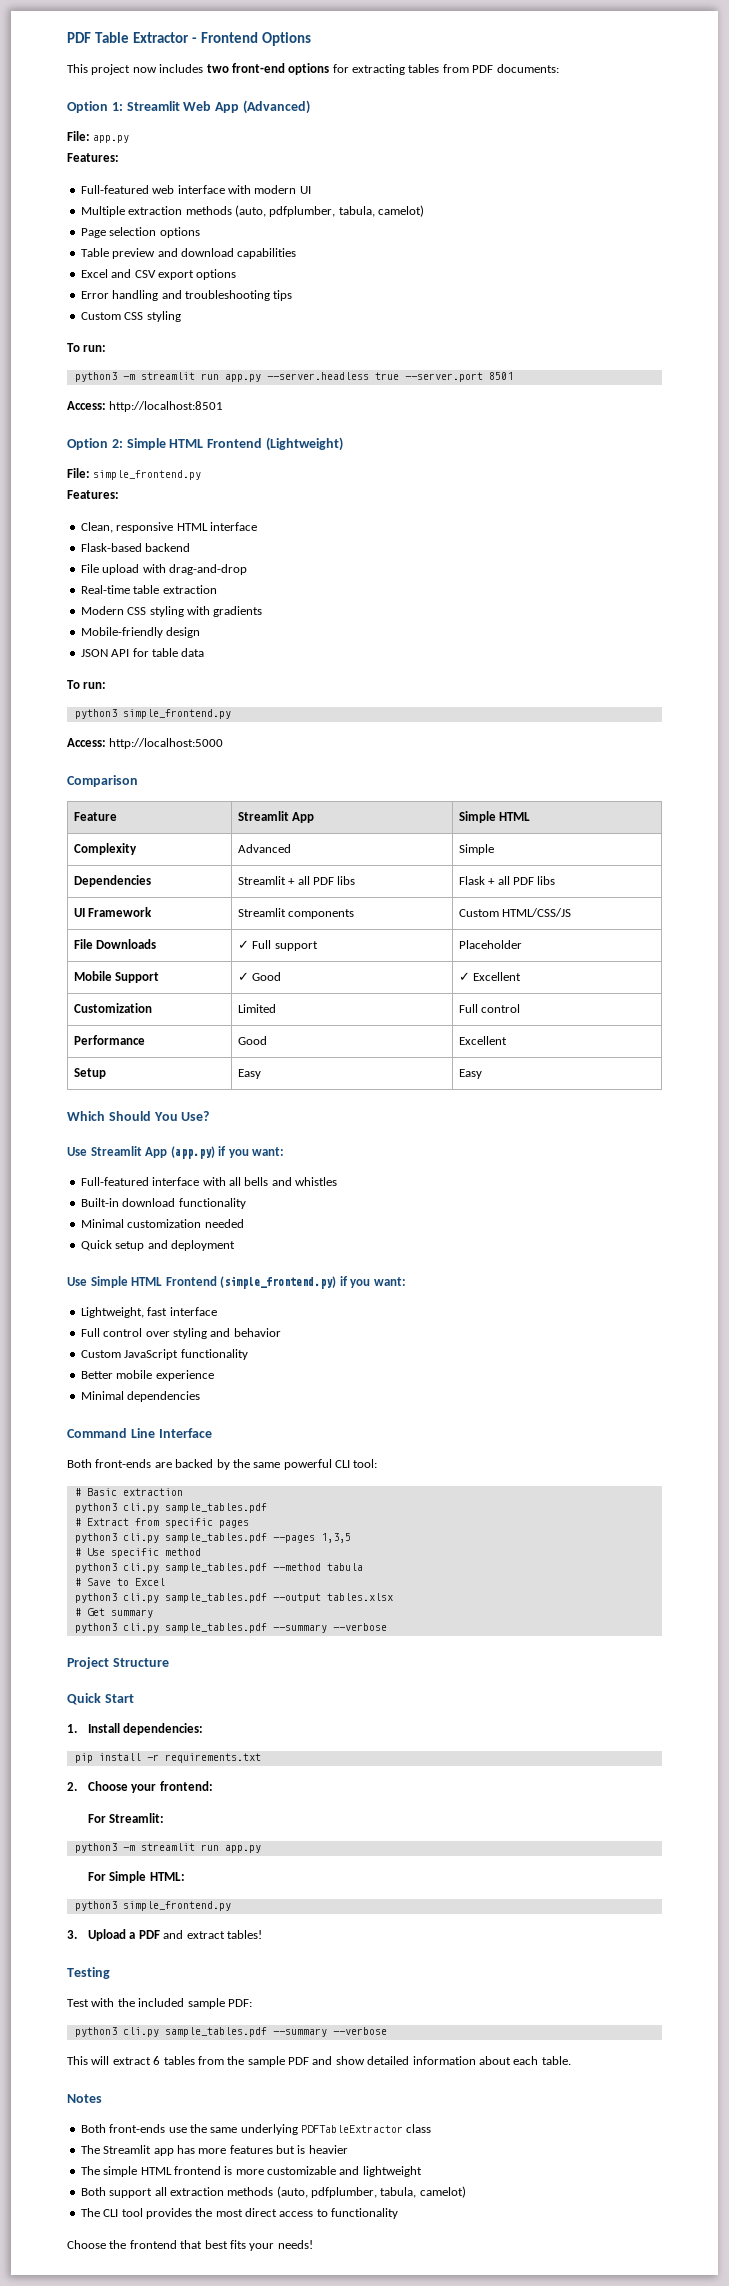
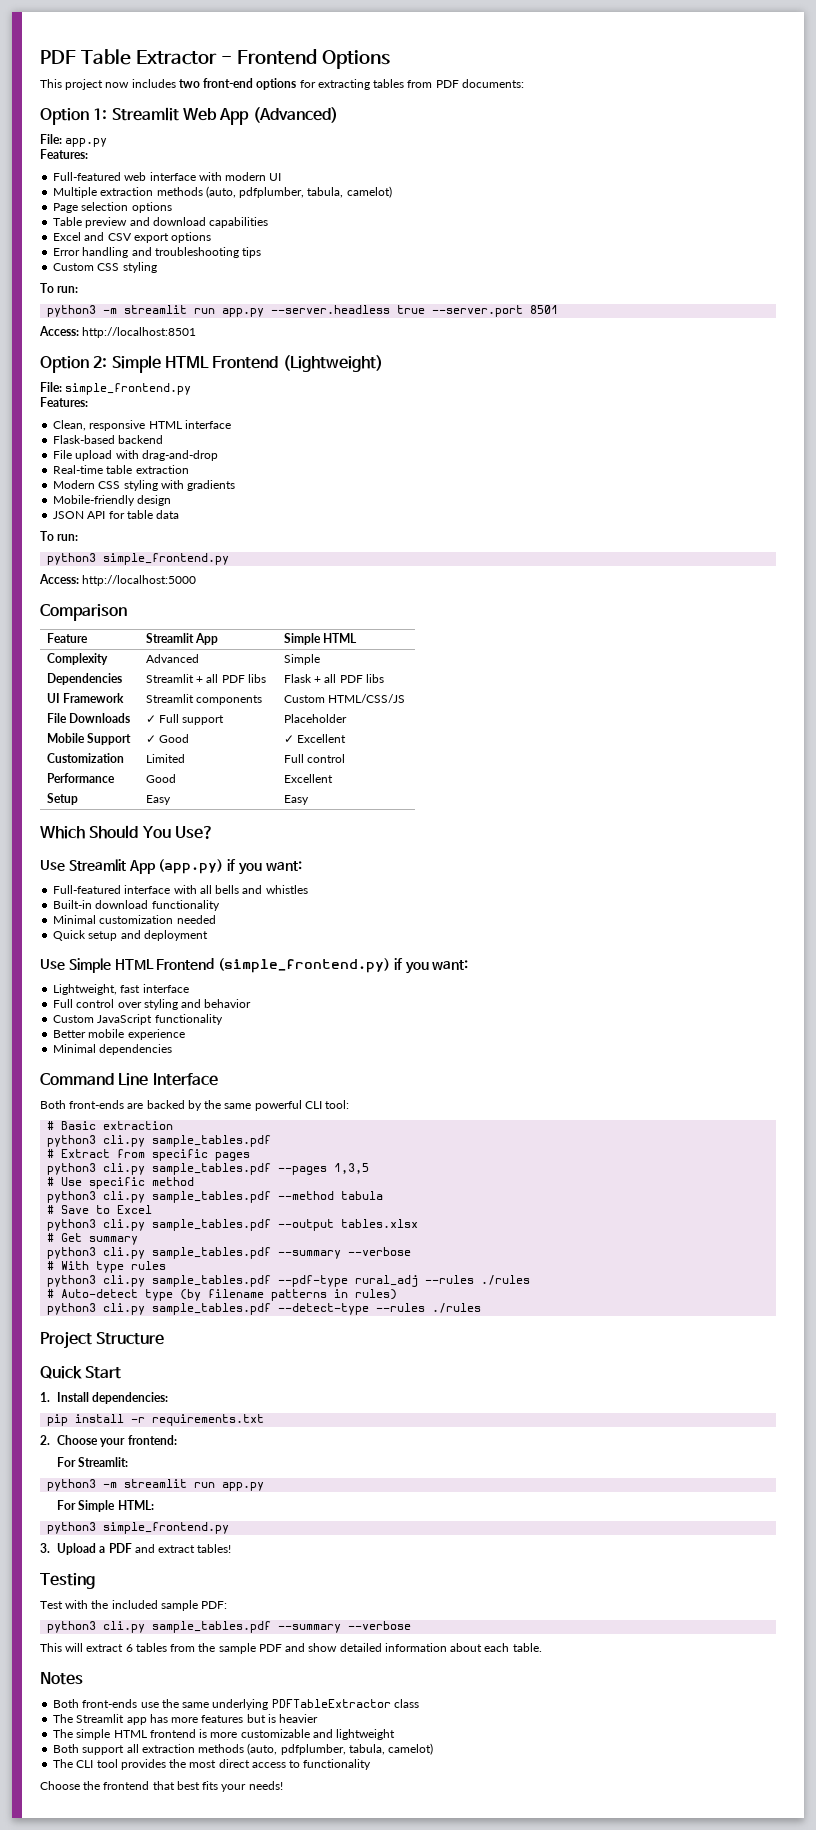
(387, 1627) none -> [47,1261,167,1273] [47,1275,531,1287] [47,1289,398,1301] [47,1303,482,1315] // # With type rules // python3 cli.py sample_tables.pdf --pdf-type rural_adj --rules ./rules // # Auto-detect type (by filename patterns in rules) // python3 cli.py sample_tables.pdf --detect-type --rules ./rules

